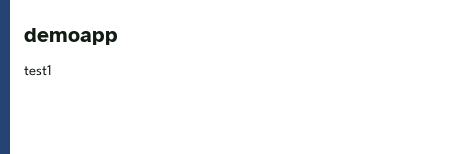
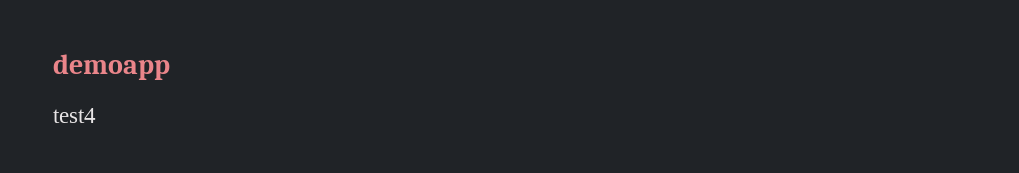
[24,65,52,76] test1 -> [53,108,96,123] test4

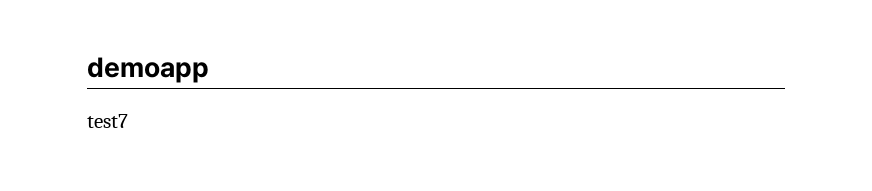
[53,108,96,123] test4 -> [87,114,128,128] test7

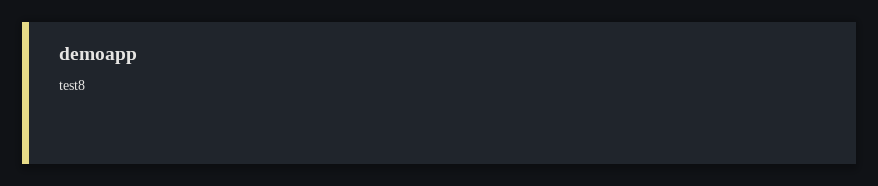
[87,114,128,128] test7 -> [59,80,85,90] test8

